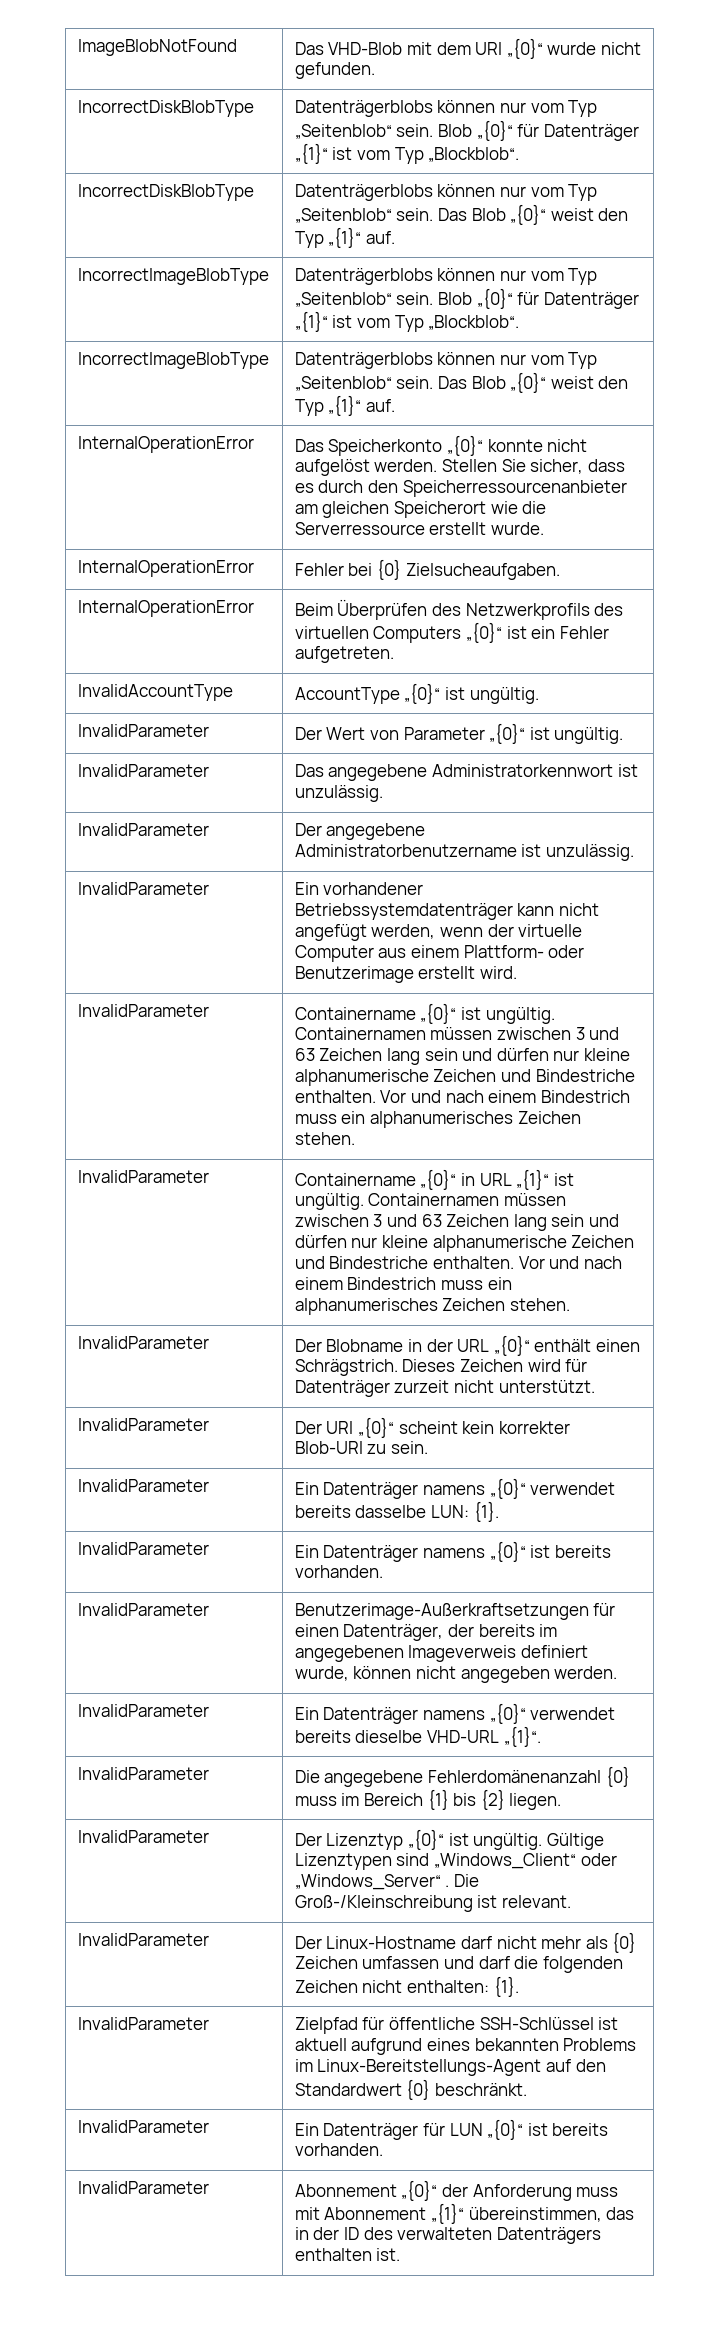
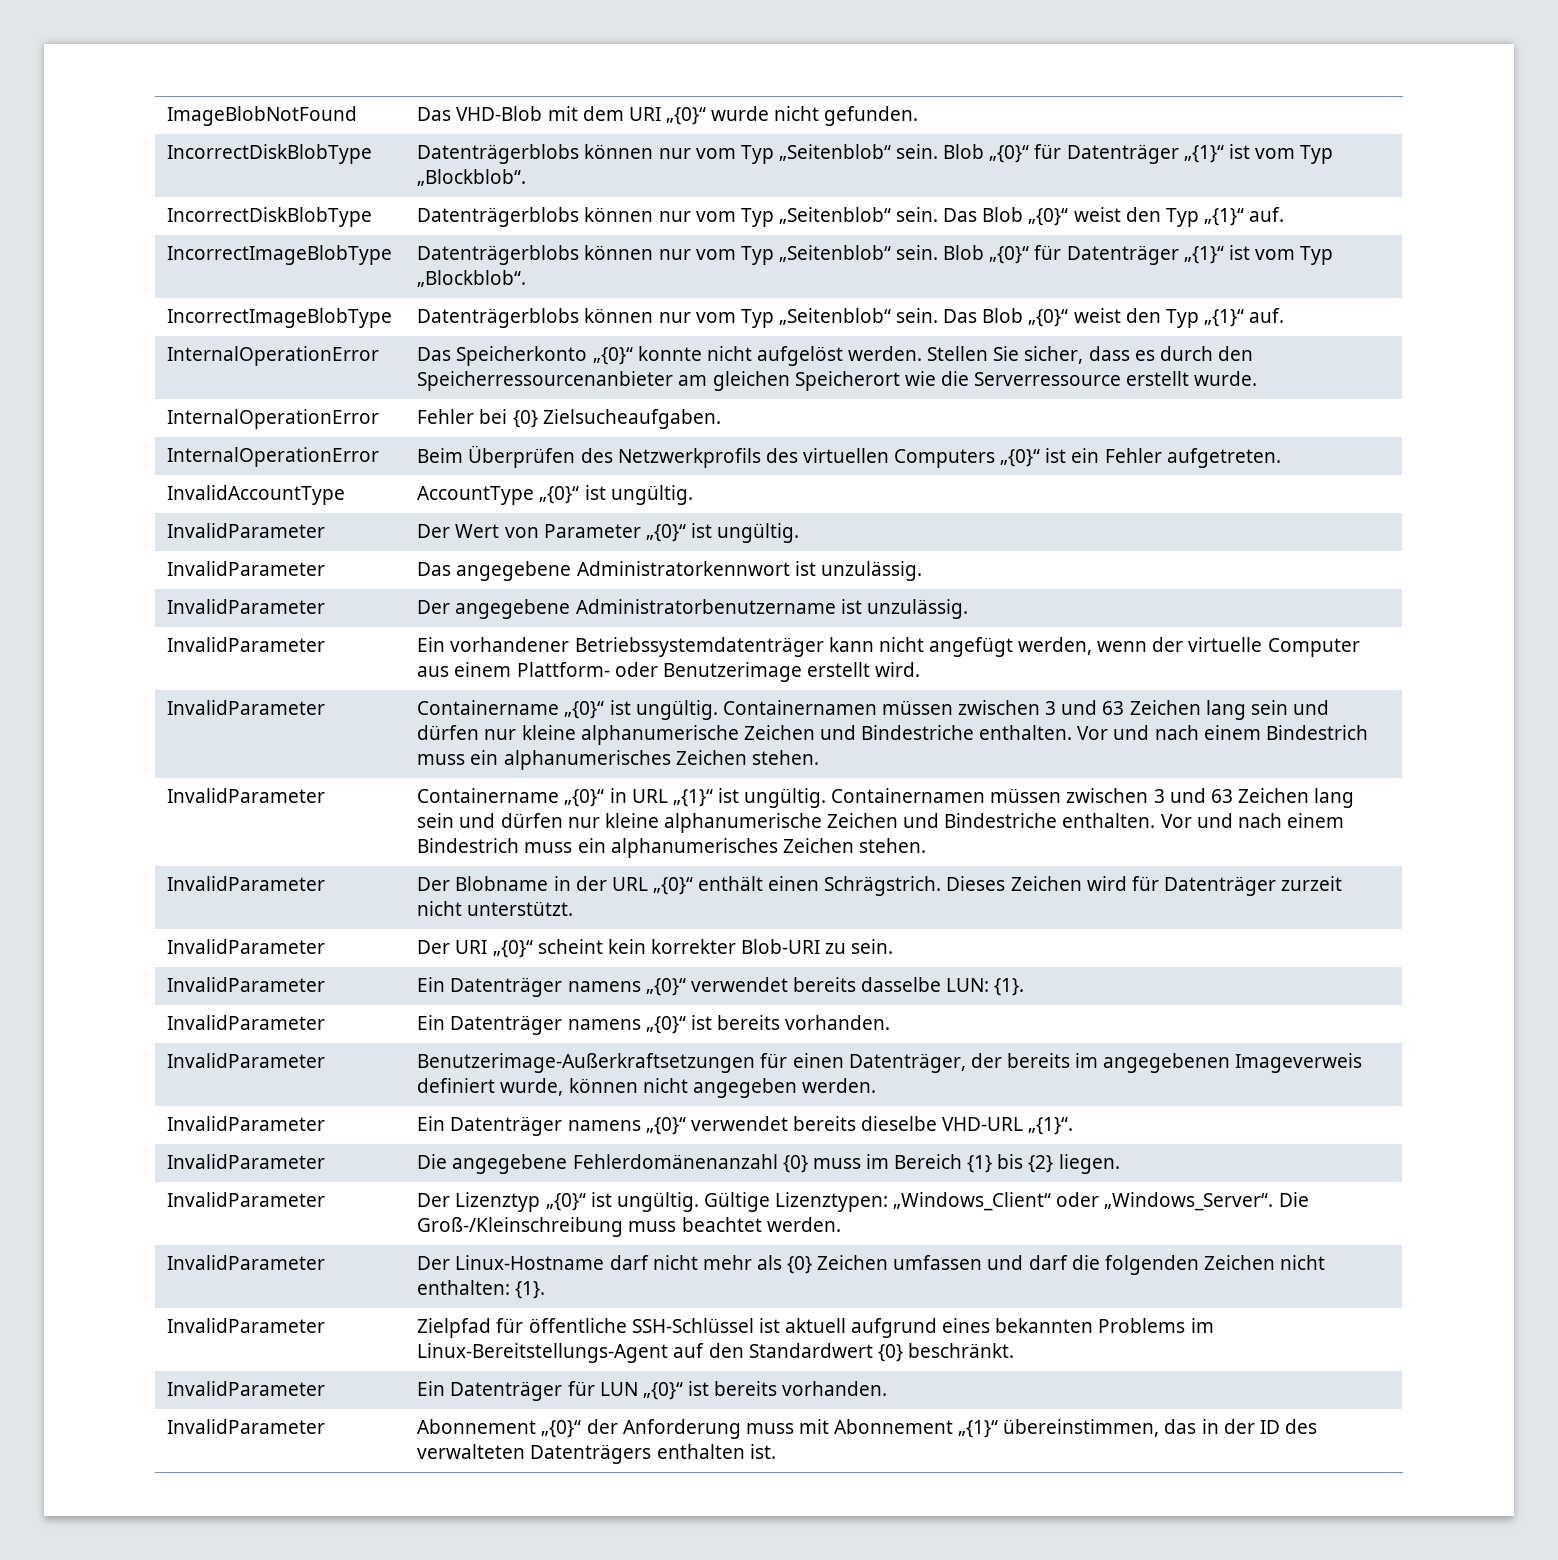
[294,1853,617,1870] [294,1874,479,1890] [294,1895,571,1912] Lizenztypen sind „Windows_Client“ oder „Windows_Server“ . Die Groß-/Kleinschreibung ist relevant. -> [775,1192,1309,1212] [417,1217,841,1237] Lizenztypen: „Windows_Client“ oder „Windows_Server“. Die Groß-/Kleinschreibung muss beachtet werden.

